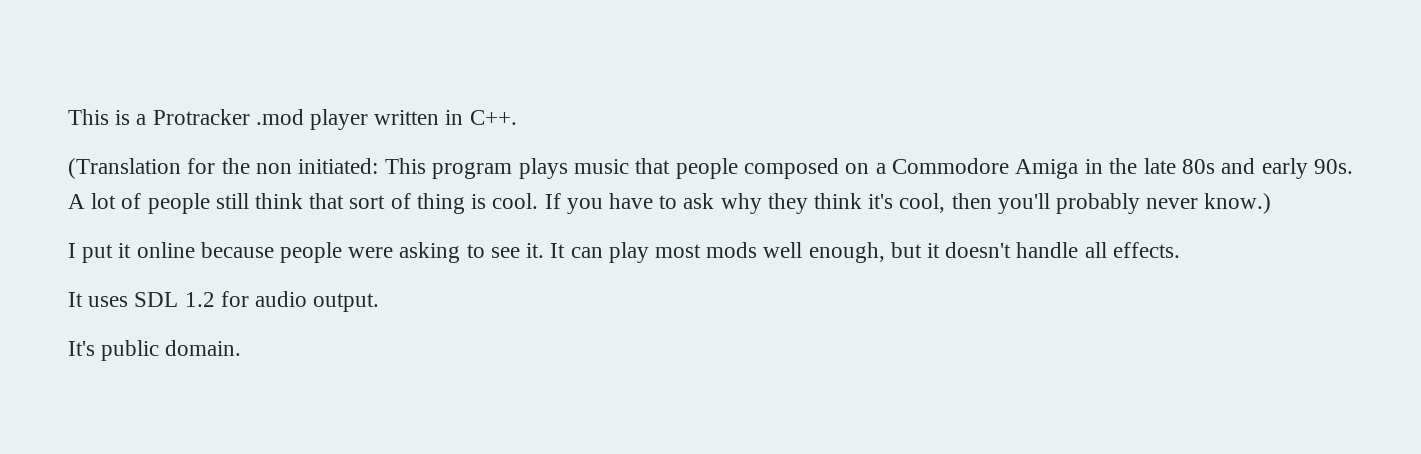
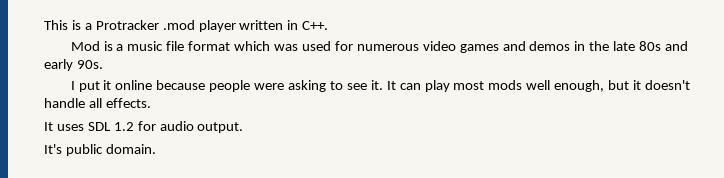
[68,158,1079,179] (Translation for the non initiated: This program plays music that people composed on a Commodore Amiga -> [70,41,571,53] Mod is a music file format which was used for numerous video games and demos
[68,193,1272,214] A lot of people still think that sort of thing is cool. If you have to ask why they think it's cool, then you'll probably never know.) -> (103, 64) none

